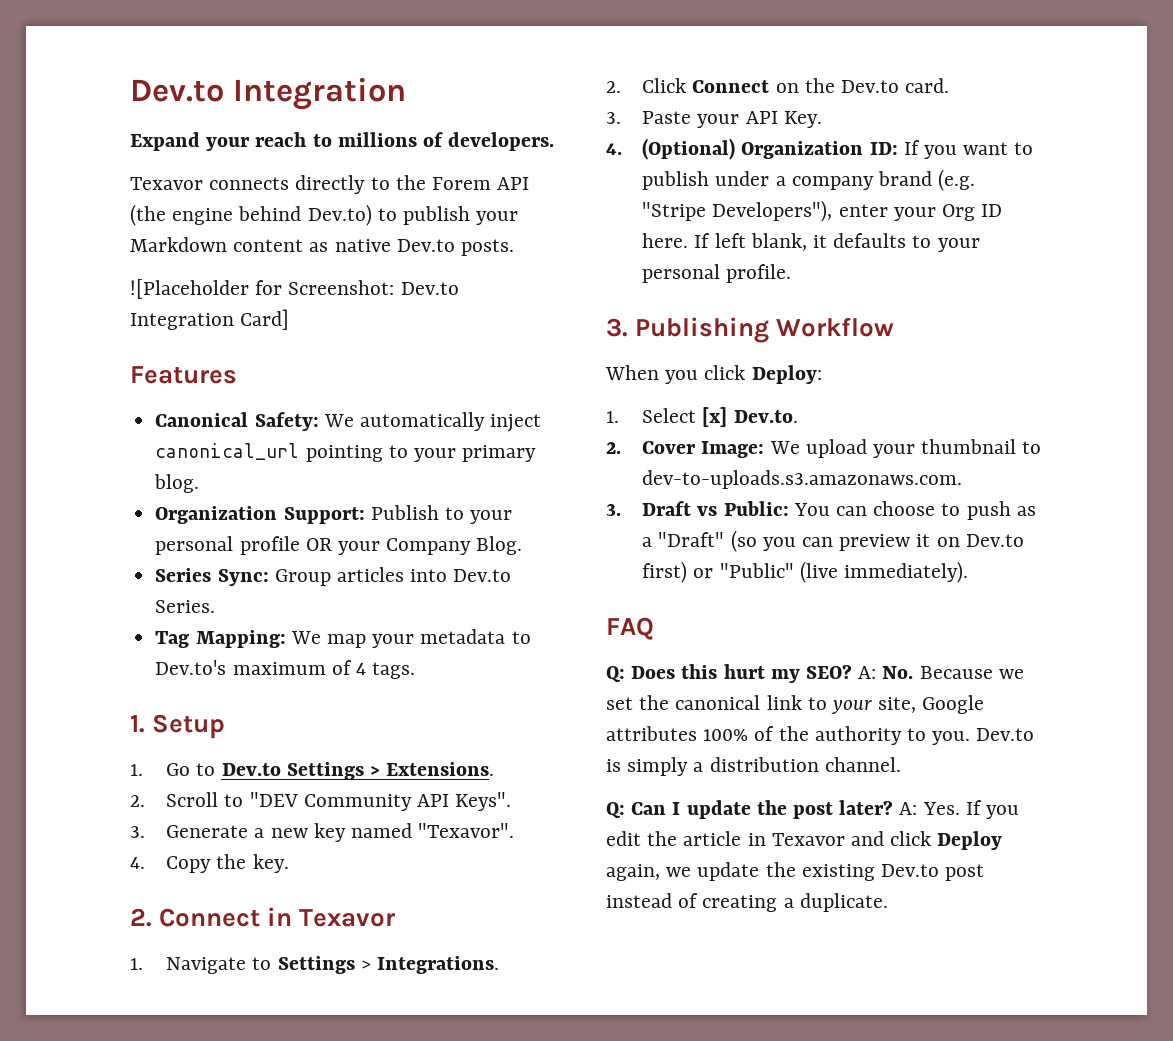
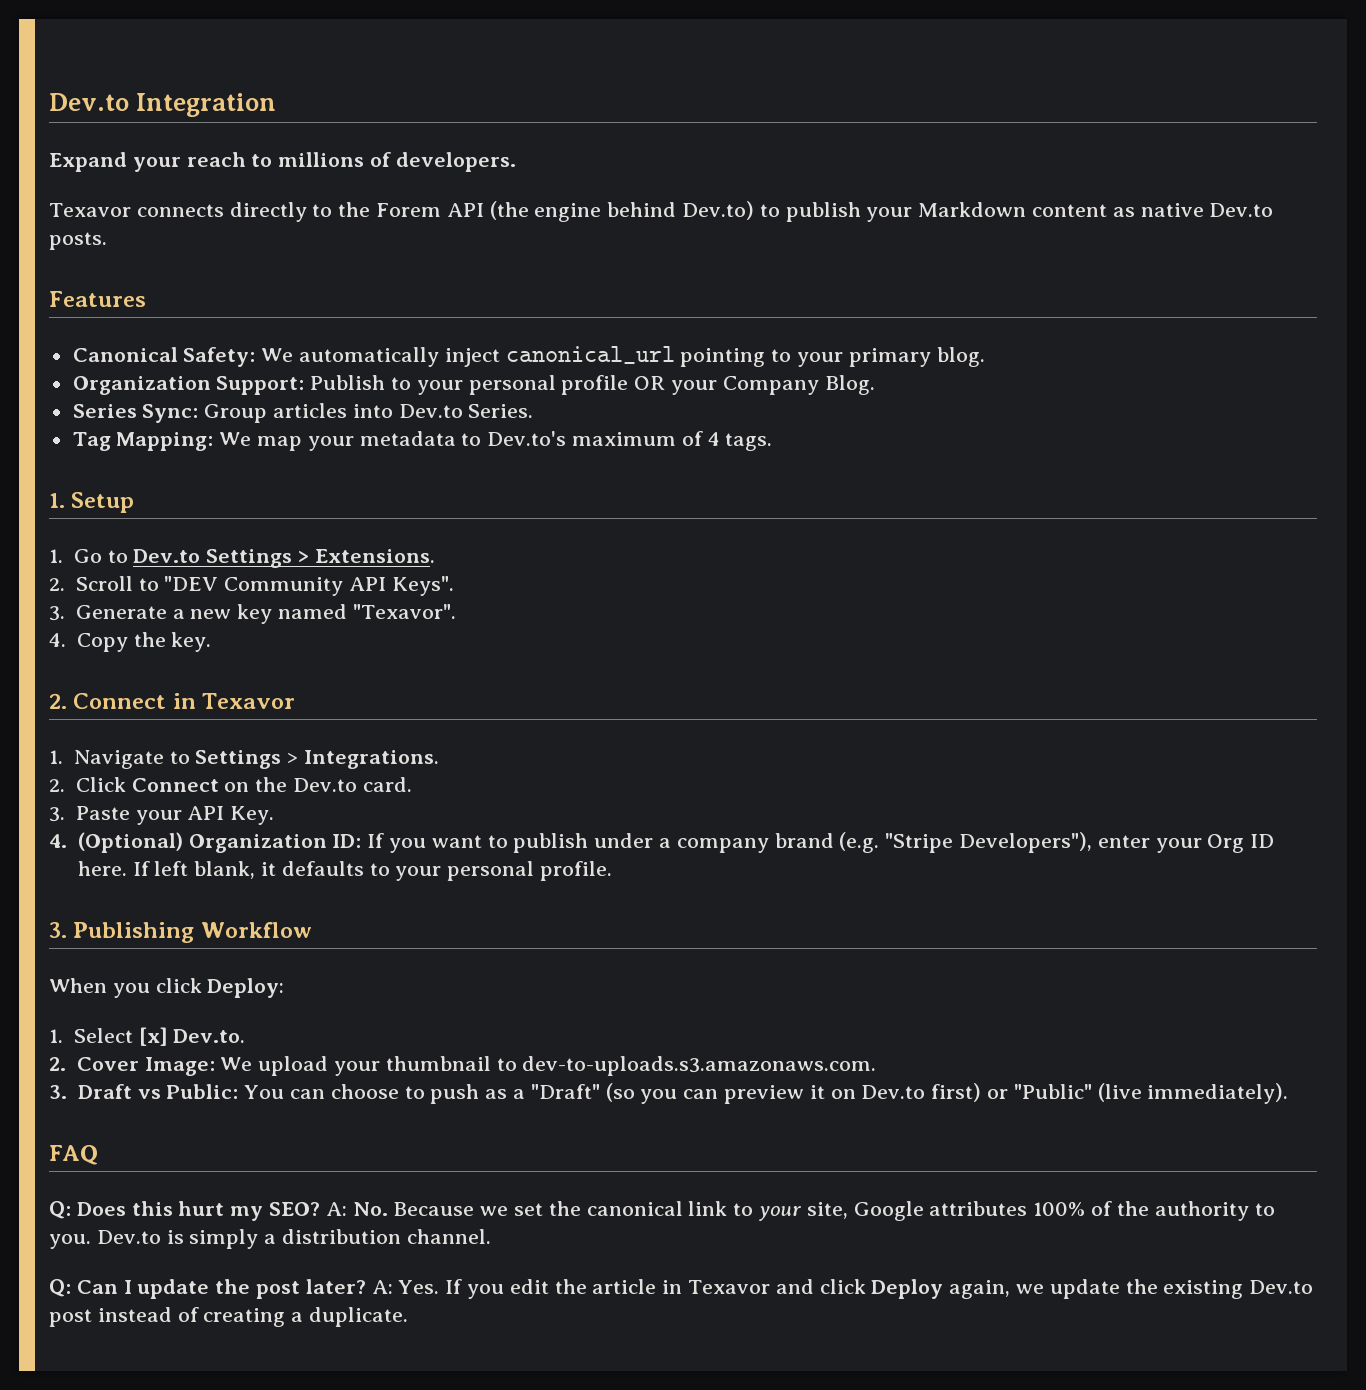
[130,279,459,299] [130,309,290,330] // ![Placeholder for Screenshot: Dev.to Integration Card] -> (107, 241) none

